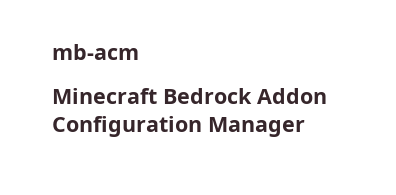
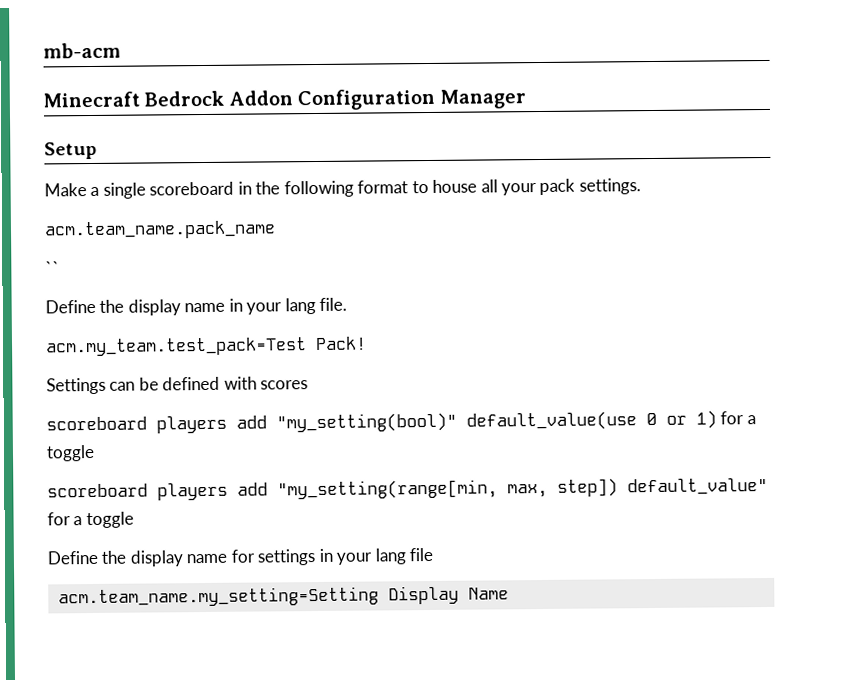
(305, 127) none -> [44,141,97,160] [44,178,641,199] [44,220,276,240] [45,261,60,275] [45,297,348,316] [45,336,367,357] [46,376,309,395] [46,410,756,434] [46,444,95,462] [47,477,768,501] [47,511,134,529] [47,547,434,567] [57,585,509,608] // Setup // Make a single scoreboard in the following format to house all your pack settings. // acm.team_name.pack_name // `` // Define the display name in your lang file. // acm.my_team.test_pack=Test Pack! // Settings can be defined with scores // scoreboard players add "my_setting(bool)" default_value(use 0 or 1) for a toggle // scoreboard players add "my_setting(range[min, max, step]) default_value" for a toggle // Define the display name for settings in your lang file // acm.team_name.my_setting=Setting Display Name

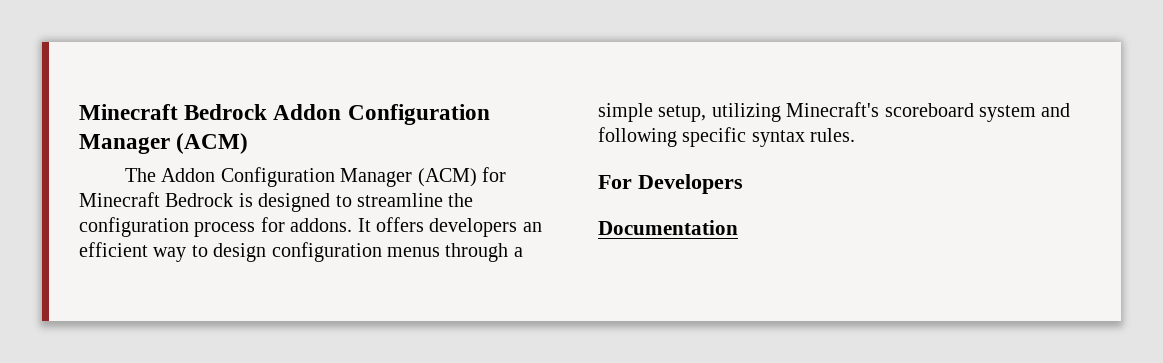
[43,42,121,59] mb-acm // -> (79, 112) none
[44,141,97,160] [44,178,641,199] [44,220,276,240] [45,261,60,275] [45,297,348,316] [45,336,367,357] [46,376,309,395] [46,410,756,434] [46,444,95,462] [47,477,768,501] [47,511,134,529] [47,547,434,567] [57,585,509,608] // Setup // Make a single scoreboard in the following format to house all your pack settings. // acm.team_name.pack_name // `` // Define the display name in your lang file. // acm.my_team.test_pack=Test Pack! // Settings can be defined with scores // scoreboard players add "my_setting(bool)" default_value(use 0 or 1) for a toggle // scoreboard players add "my_setting(range[min, max, step]) default_value" for a toggle // Define the display name for settings in your lang file // acm.team_name.my_setting=Setting Display Name -> [176,133,249,154] [124,167,506,187] [79,192,474,212] [79,217,542,237] [79,242,523,262] [598,102,1071,122] [598,127,856,147] [598,174,743,194] [598,220,738,235] (ACM) // The Addon Configuration Manager (ACM) for Minecraft Bedrock is designed to streamline the configuration process for addons. It offers developers an efficient way to design configuration menus through a simple setup, utilizing Minecraft's scoreboard system and following specific syntax rules. // For Developers // Documentation

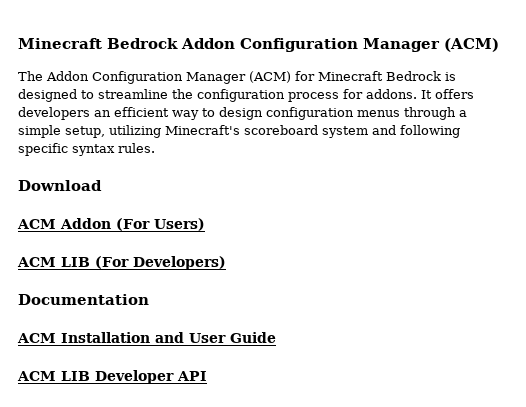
[598,174,743,194] [598,220,738,235] For Developers // Documentation -> [18,180,102,191] [17,218,205,231] [17,256,226,270] [18,294,149,305] [17,332,276,343] [17,370,207,384] Download // ACM Addon (For Users) // ACM LIB (For Developers) // Documentation // ACM Installation and User Guide // ACM LIB Developer API

